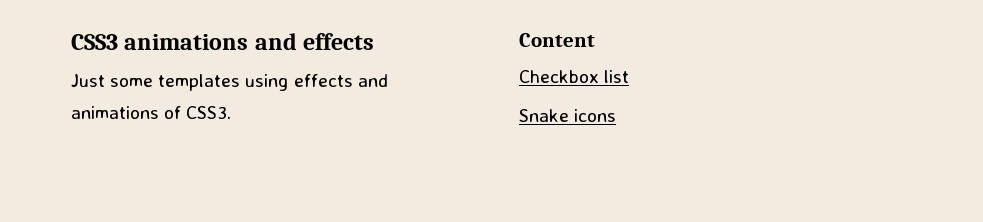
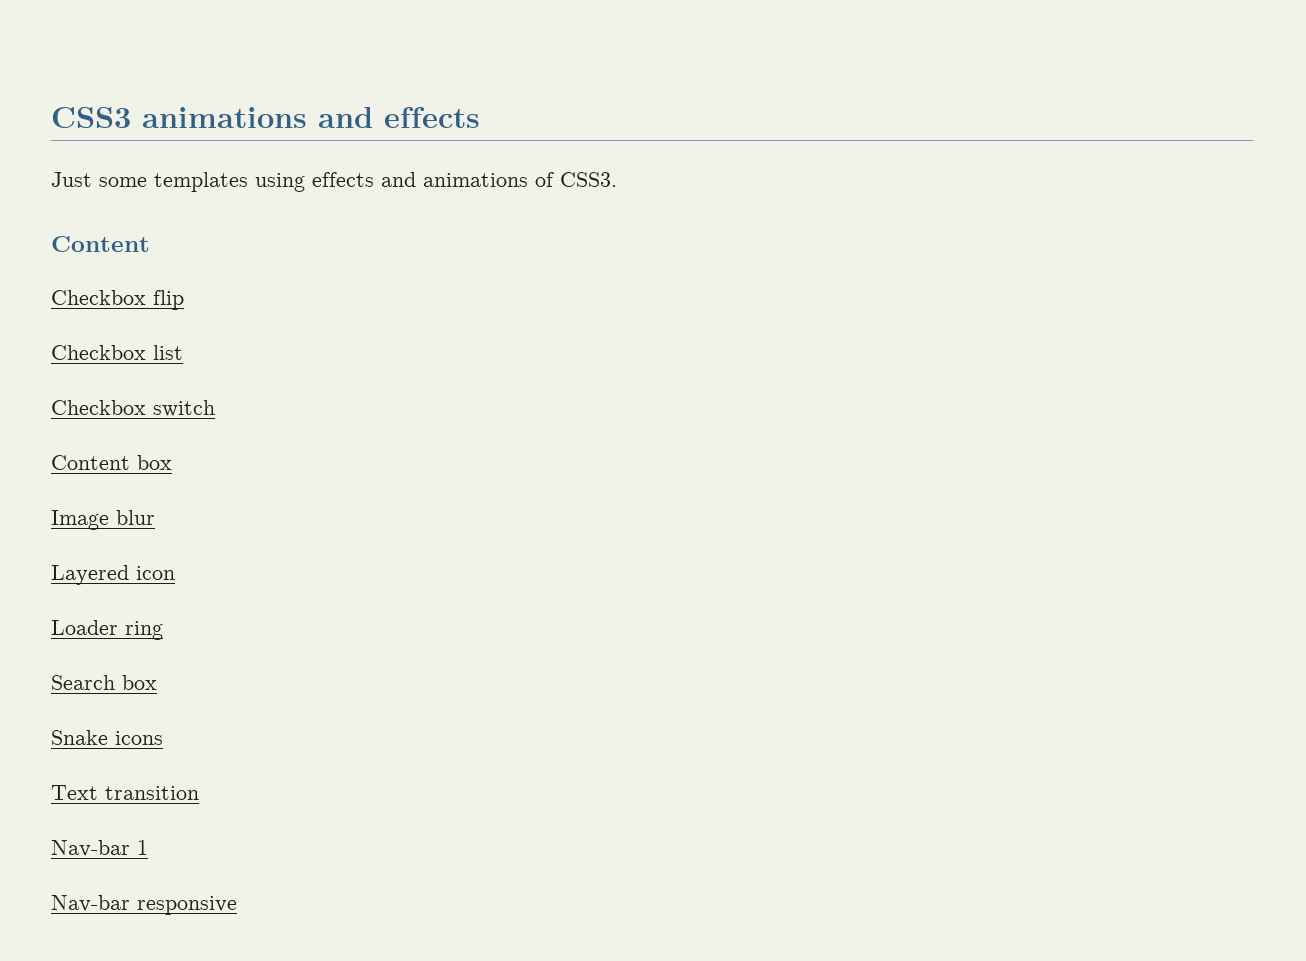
(595, 40) none -> [51,290,184,310] // Checkbox flip
[519,109,617,122] Snake icons -> [51,400,215,417] [51,455,172,470] [51,510,155,530] [51,565,175,585] [51,620,163,640] [51,675,157,690] [51,730,163,745] [51,785,199,800] [51,840,148,857] [51,895,237,915] Checkbox switch // Content box // Image blur // Layered icon // Loader ring // Search box // Snake icons // Text transition // Nav-bar 1 // Nav-bar responsive

